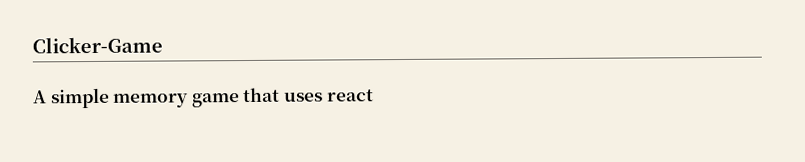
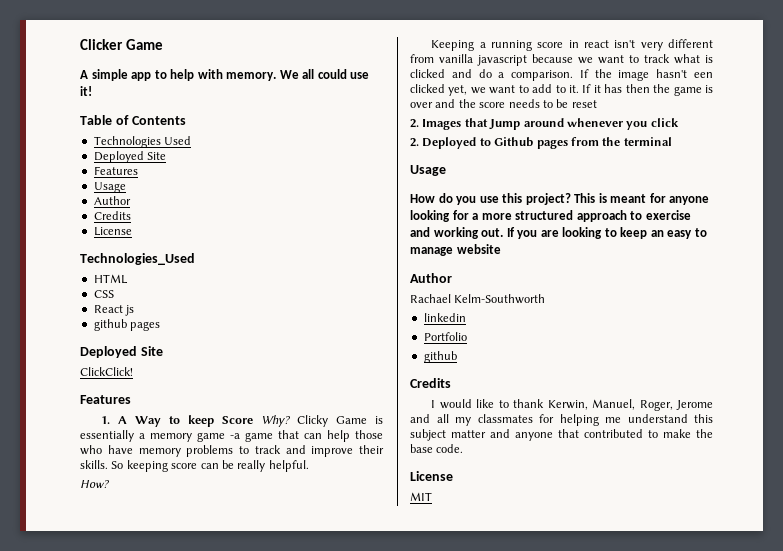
[32,36,163,54] Clicker-Game -> [80,39,163,50] Clicker Game
[113,87,374,108] memory game that uses react -> [131,69,370,81] [80,86,92,96] [80,115,186,125] [93,136,192,148] [93,151,167,163] [93,166,138,175] [93,182,126,193] [93,196,131,205] [93,211,131,220] [93,227,132,236] [80,253,195,265] [93,274,128,284] [93,290,114,298] [93,305,135,316] [93,319,161,331] [80,346,163,358] [80,367,133,376] [80,395,131,404] [101,415,383,427] [80,430,383,442] [80,445,384,457] [80,460,309,472] [80,480,110,488] [431,39,713,51] [410,54,713,66] [410,69,713,81] [410,84,713,96] [410,99,597,108] [410,118,679,130] [410,137,672,149] [410,165,446,176] [410,193,710,205] [410,210,691,222] [410,227,707,239] [410,244,501,256] [410,273,452,283] [410,294,546,304] [423,313,466,322] [423,332,467,341] [423,351,457,363] [410,378,451,388] [431,399,713,411] [410,414,713,426] [410,429,713,441] [410,444,464,453] [410,471,453,481] [410,492,432,501] app to help with memory. We all could use it! // Table of Contents // Technologies Used // Deployed Site // Features // Usage // Author // Credits // License // Technologies_Used // HTML // CSS // React js // github pages // Deployed Site // ClickClick! // Features // 1. A Way to keep Score Why? Clicky Game is essentially a memory game -a game that can help those who have memory problems to track and improve their skills. So keeping score can be really helpful. // How? // Keeping a running score in react isn't very different from vanilla javascript because we want to track what is clicked and do a comparison. If the image hasn't een clicked yet, we want to add to it. If it has then the game is over and the score needs to be reset // 2. Images that Jump around whenever you click // 2. Deployed to Github pages from the terminal // Usage // How do you use this project? This is meant for anyone looking for a more structured approach to exercise and working out. If you are looking to keep an easy to manage website // Author // Rachael Kelm-Southworth // linkedin // Portfolio // github // Credits // I would like to thank Kerwin, Manuel, Roger, Jerome and all my classmates for helping me understand this subject matter and anyone that contributed to make the base code. // License // MIT

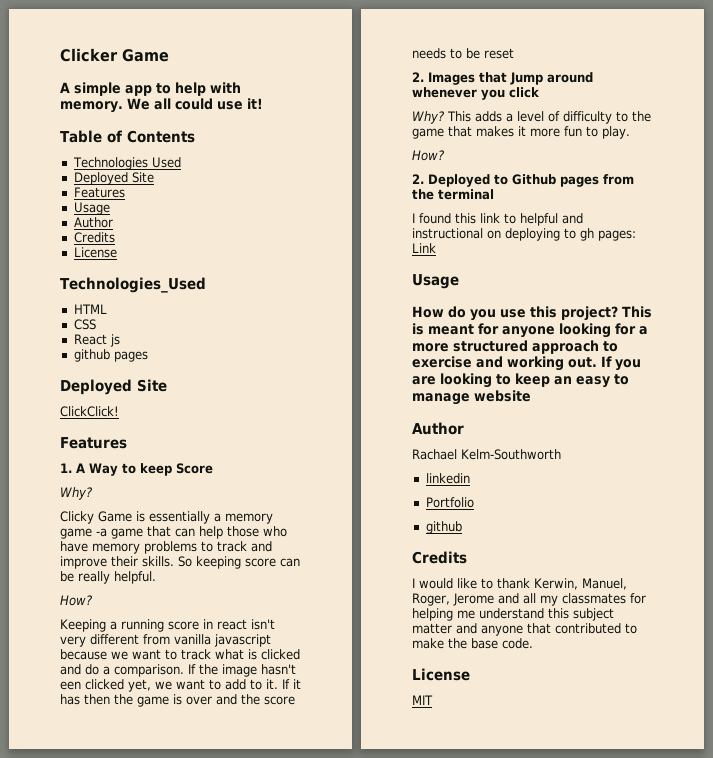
[261,415,292,427] Why? -> [60,487,92,500] // Why? //
(679, 122) none -> [412,111,651,124] [412,126,630,139] [412,150,444,161] // Why? This adds a level of difficulty to the game that makes it more fun to play. // How?
(672, 141) none -> [412,213,583,226] [412,228,636,241] [412,243,436,253] // I found this link to helpful and instructional on deploying to gh pages: Link

